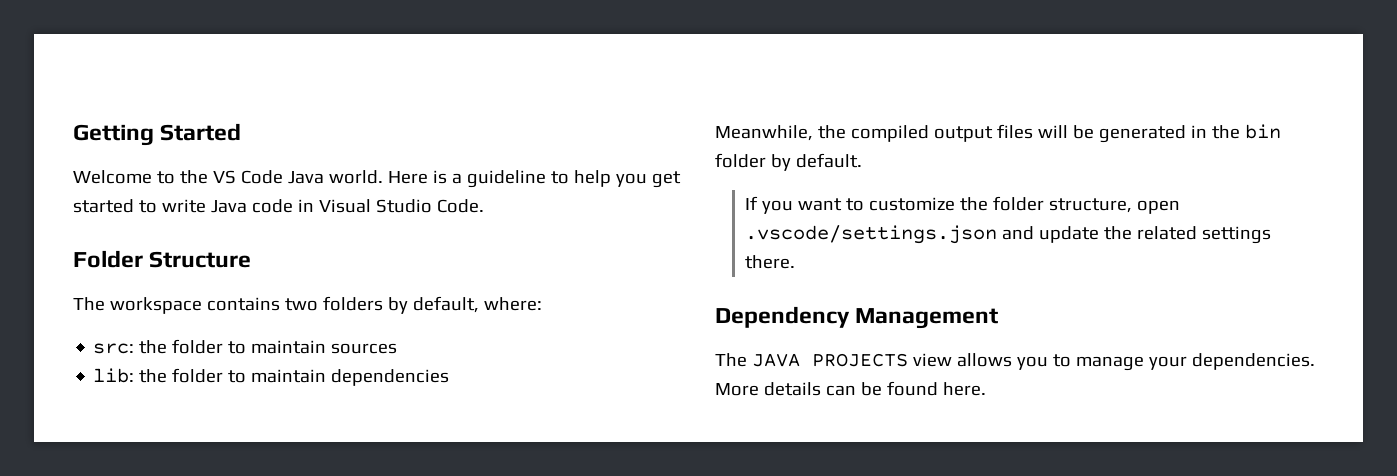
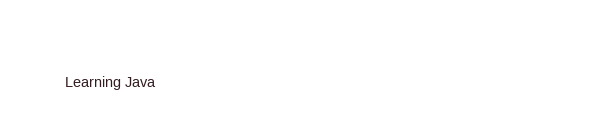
[73,123,242,146] [73,170,681,188] [73,199,484,213] [73,250,252,268] [73,296,542,314] [93,339,398,354] [93,368,450,386] [715,124,1281,143] [715,153,862,171] [745,196,1181,214] [745,225,1272,244] [745,255,796,269] [715,306,999,329] [715,353,1315,371] [715,381,986,396] Getting Started // Welcome to the VS Code Java world. Here is a guideline to help you get started to write Java code in Visual Studio Code. // Folder Structure // The workspace contains two folders by default, where: // src: the folder to maintain sources // lib: the folder to maintain dependencies // Meanwhile, the compiled output files will be generated in the bin folder by default. // If you want to customize the folder structure, open .vscode/settings.json and update the related settings there. // Dependency Management // The JAVA PROJECTS view allows you to manage your dependencies. More details can be found here. -> [65,76,156,90] Learning Java

